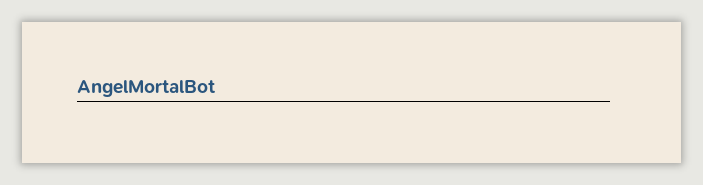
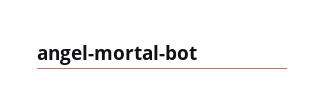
[77,80,215,97] AngelMortalBot -> [37,45,197,65] angel-mortal-bot

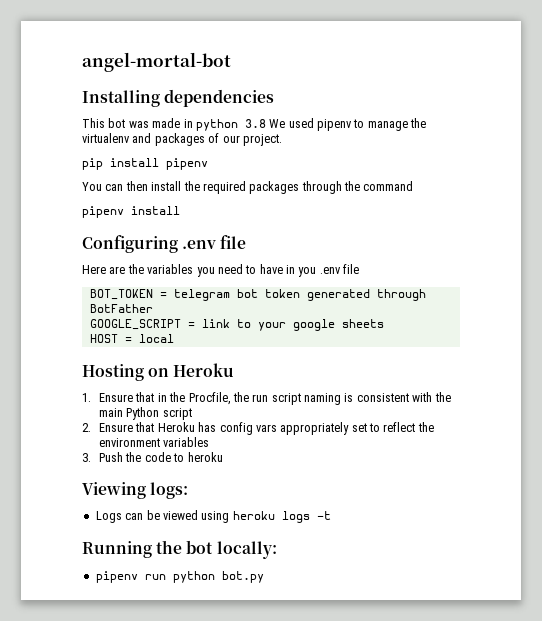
(197, 55) none -> [82,89,275,107] [82,118,427,131] [82,133,282,146] [82,158,208,170] [82,181,414,194] [82,206,180,218] [82,235,247,253] [82,264,360,277] [89,289,426,301] [89,304,153,313] [89,319,384,331] [89,334,174,343] [82,363,235,381] [82,392,451,405] [99,407,192,420] [82,422,434,435] [99,437,210,447] [82,452,223,462] [82,482,189,499] [95,510,331,523] [82,540,277,559] [95,571,264,583] // Installing dependencies // This bot was made in python 3.8 We used pipenv to manage the virtualenv and packages of our project. // pip install pipenv // You can then install the required packages through the command // pipenv install // Configuring .env file // Here are the variables you need to have in you .env file // BOT_TOKEN = telegram bot token generated through BotFather // GOOGLE_SCRIPT = link to your google sheets // HOST = local // Hosting on Heroku // 1. Ensure that in the Procfile, the run script naming is consistent with the main Python script // 2. Ensure that Heroku has config vars appropriately set to reflect the environment variables // 3. Push the code to heroku // Viewing logs: // Logs can be viewed using heroku logs -t // Running the bot locally: // pipenv run python bot.py

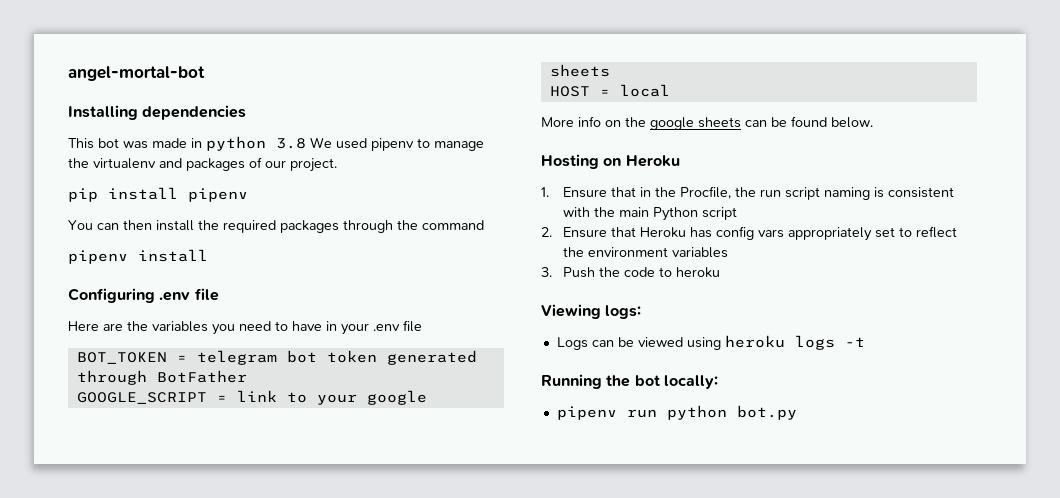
[298,267,317,277] you -> [341,323,369,335] your
(174, 338) none -> [541,116,873,130] // More info on the google sheets can be found below.

